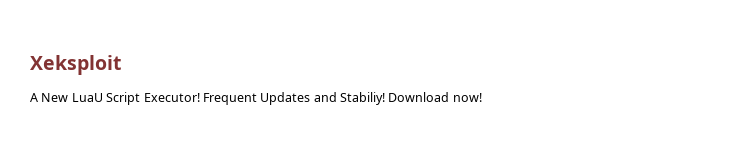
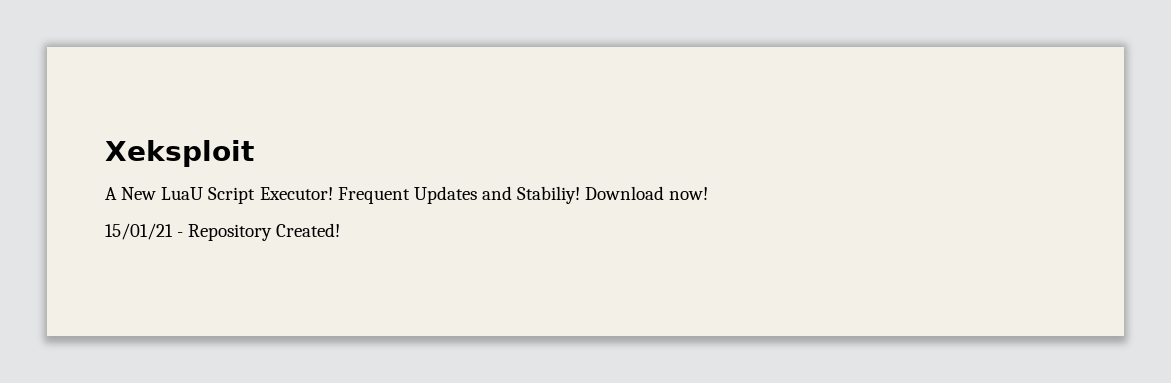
(482, 97) none -> [105,223,341,241] // 15/01/21 - Repository Created!

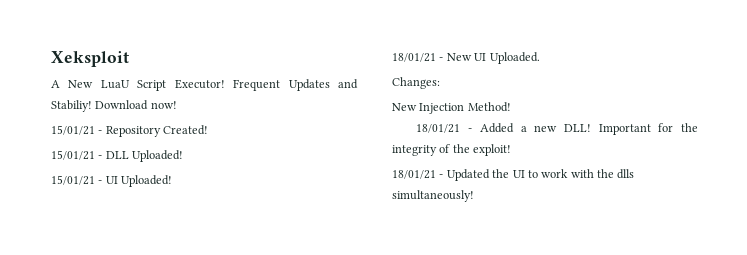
(341, 230) none -> [51,150,184,162] [51,175,173,187] [392,52,540,64] [392,77,440,89] [392,102,511,114] [416,123,698,135] [392,144,512,156] [392,169,635,181] [392,190,474,202] // 15/01/21 - DLL Uploaded! // 15/01/21 - UI Uploaded! // 18/01/21 - New UI Uploaded. // Changes: // New Injection Method! // 18/01/21 - Added a new DLL! Important for the integrity of the exploit! // 18/01/21 - Updated the UI to work with the dlls simultaneously!

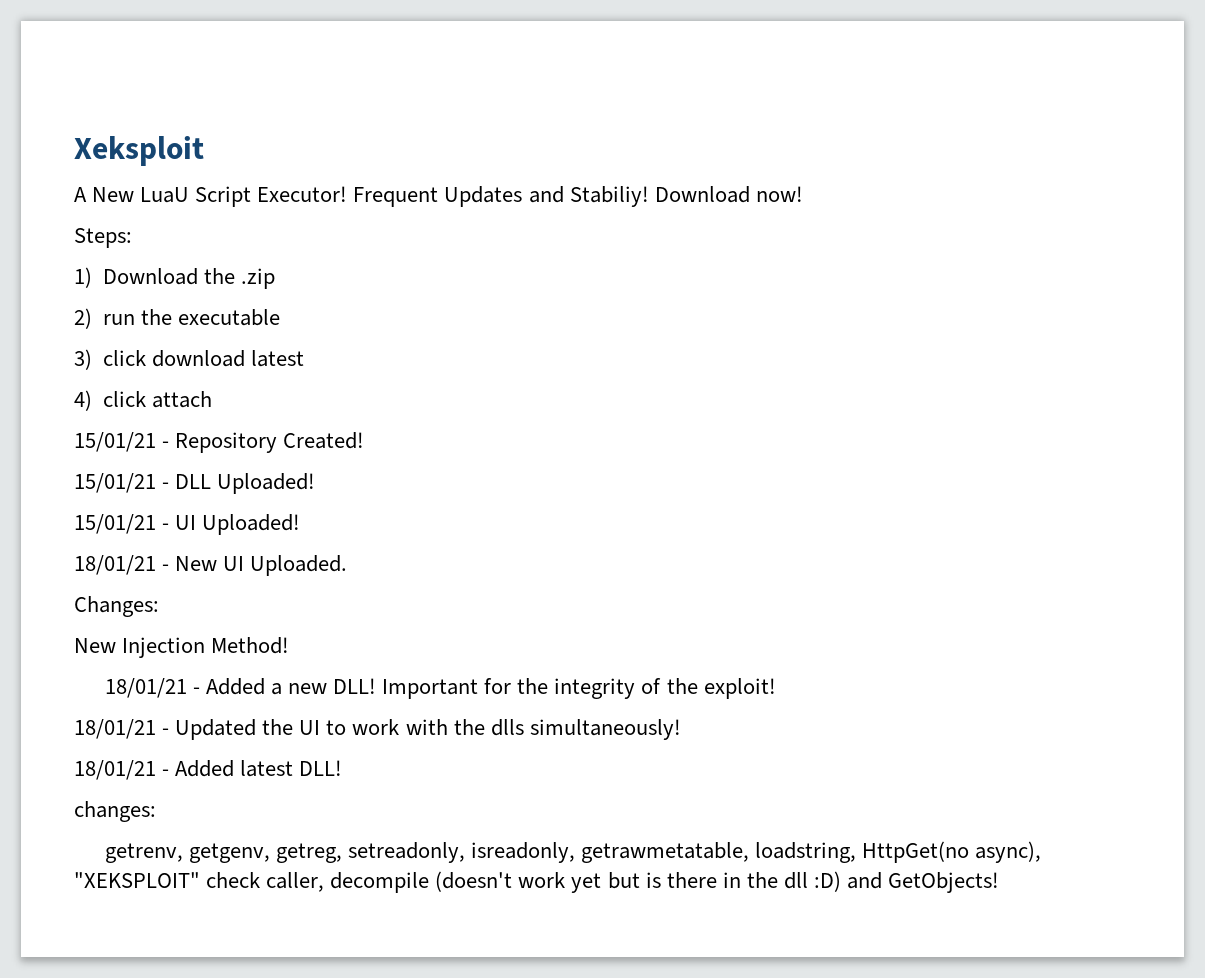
(177, 105) none -> [74,228,132,248] [74,267,276,289] [74,308,281,329] [74,349,305,370] [74,390,213,411] // Steps: // 1) Download the .zip // 2) run the executable // 3) click download latest // 4) click attach
(474, 196) none -> [74,760,343,780] [74,801,156,822] [104,841,1042,863] [74,871,1000,893] // 18/01/21 - Added latest DLL! // changes: // getrenv, getgenv, getreg, setreadonly, isreadonly, getrawmetatable, loadstring, HttpGet(no async), "XEKSPLOIT" check caller, decompile (doesn't work yet but is there in the dll :D) and GetObjects!

